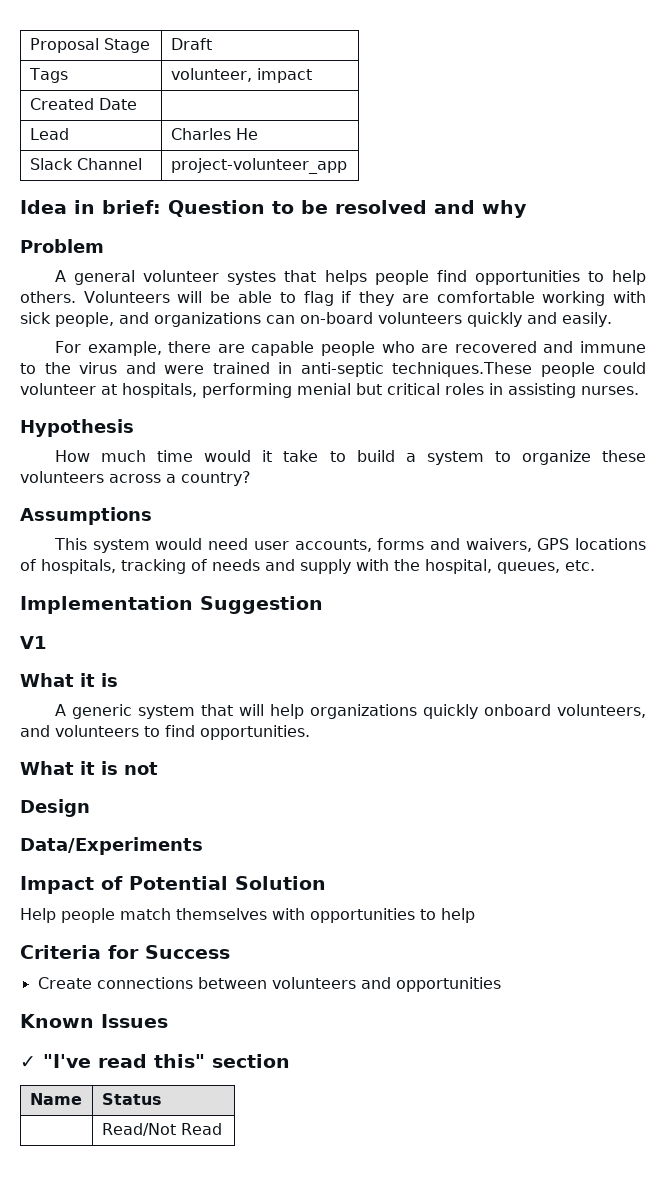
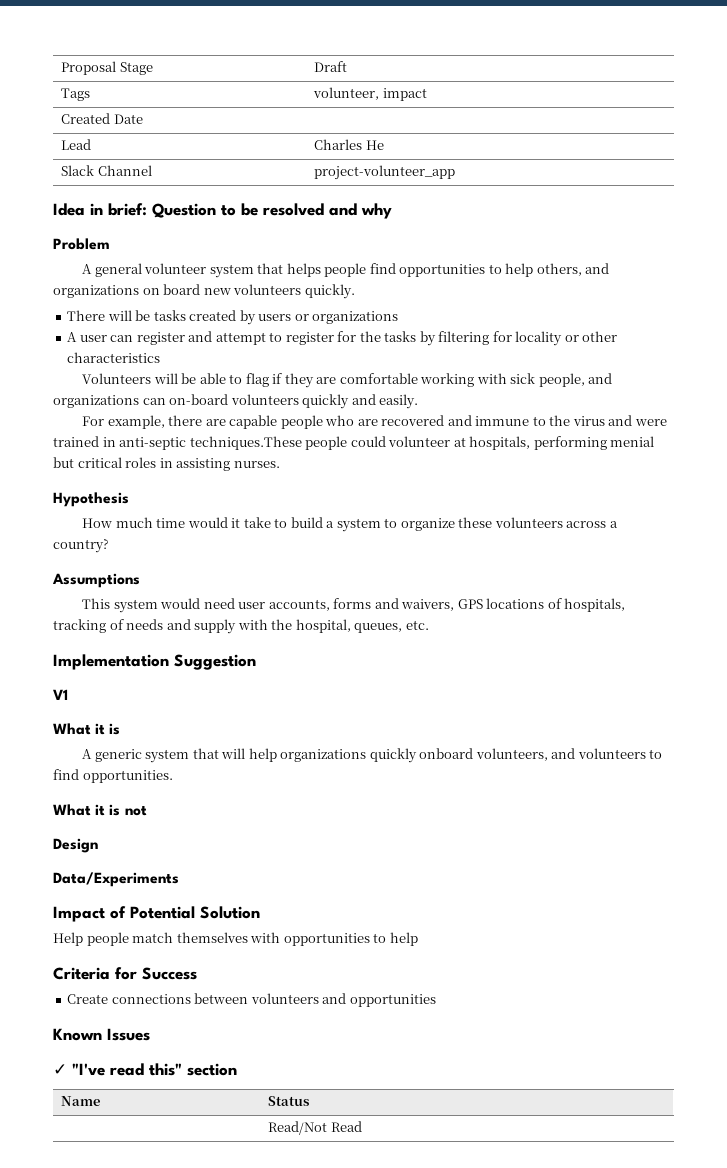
[227,271,277,285] systes -> [209,264,254,278] system
[20,291,76,303] others. -> [536,263,610,276] [53,284,355,299] [67,310,399,325] [67,331,618,346] [67,352,161,363] others, and organizations on board new volunteers quickly. // There will be tasks created by users or organizations // A user can register and attempt to register for the tasks by filtering for locality or other characteristics //

